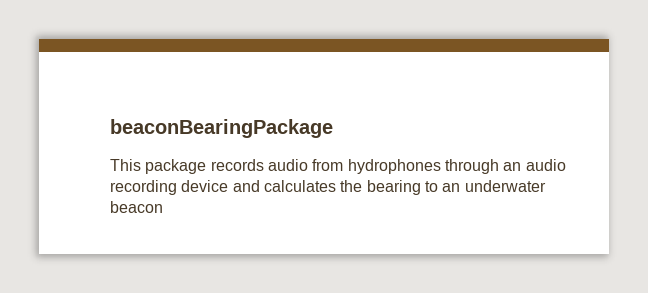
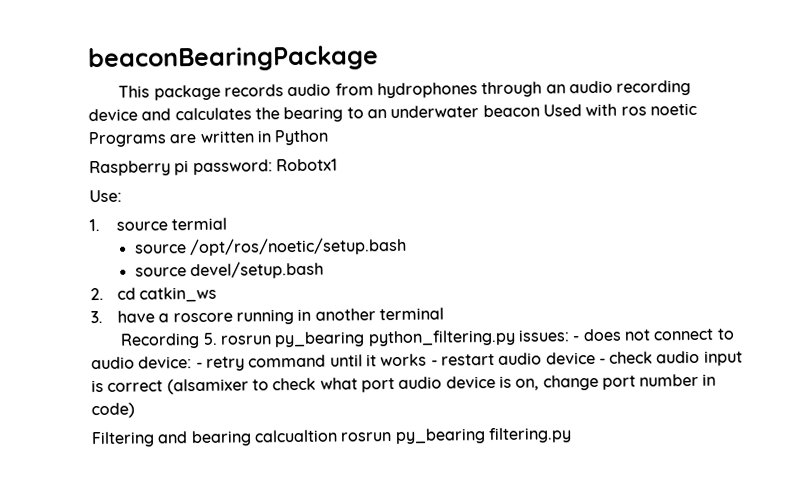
(163, 207) none -> [542,102,697,117] [88,129,330,148] [89,158,338,177] [89,189,122,203] [89,217,228,232] [134,236,407,257] [134,260,324,280] [90,286,218,303] [90,307,444,325] [120,328,735,349] [91,350,743,371] [91,373,717,395] [91,402,135,419] [91,427,572,448] Used with ros noetic Programs are written in Python // Raspberry pi password: Robotx1 // Use: // 1. source termial // source /opt/ros/noetic/setup.bash // source devel/setup.bash // 2. cd catkin_ws // 3. have a roscore running in another terminal // Recording 5. rosrun py_bearing python_filtering.py issues: - does not connect to audio device: - retry command until it works - restart audio device - check audio input is correct (alsamixer to check what port audio device is on, change port number in code) // Filtering and bearing calcualtion rosrun py_bearing filtering.py

